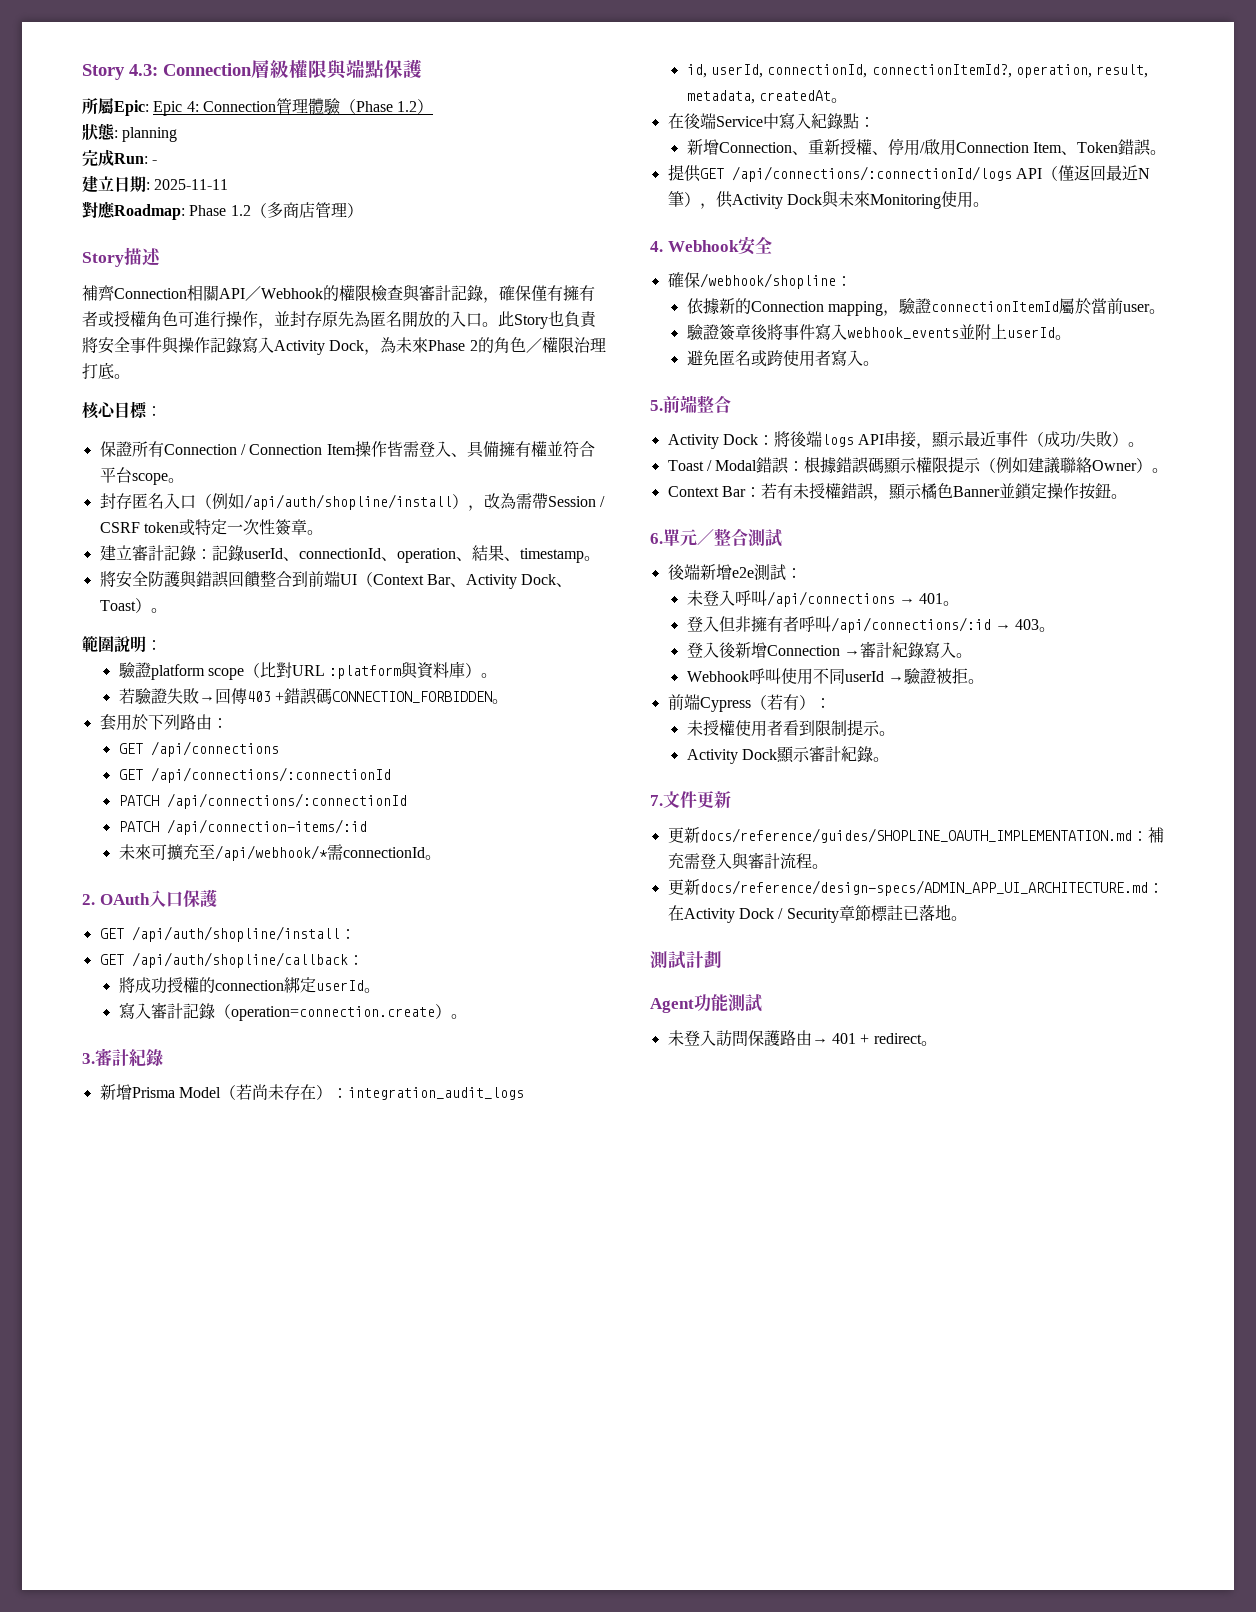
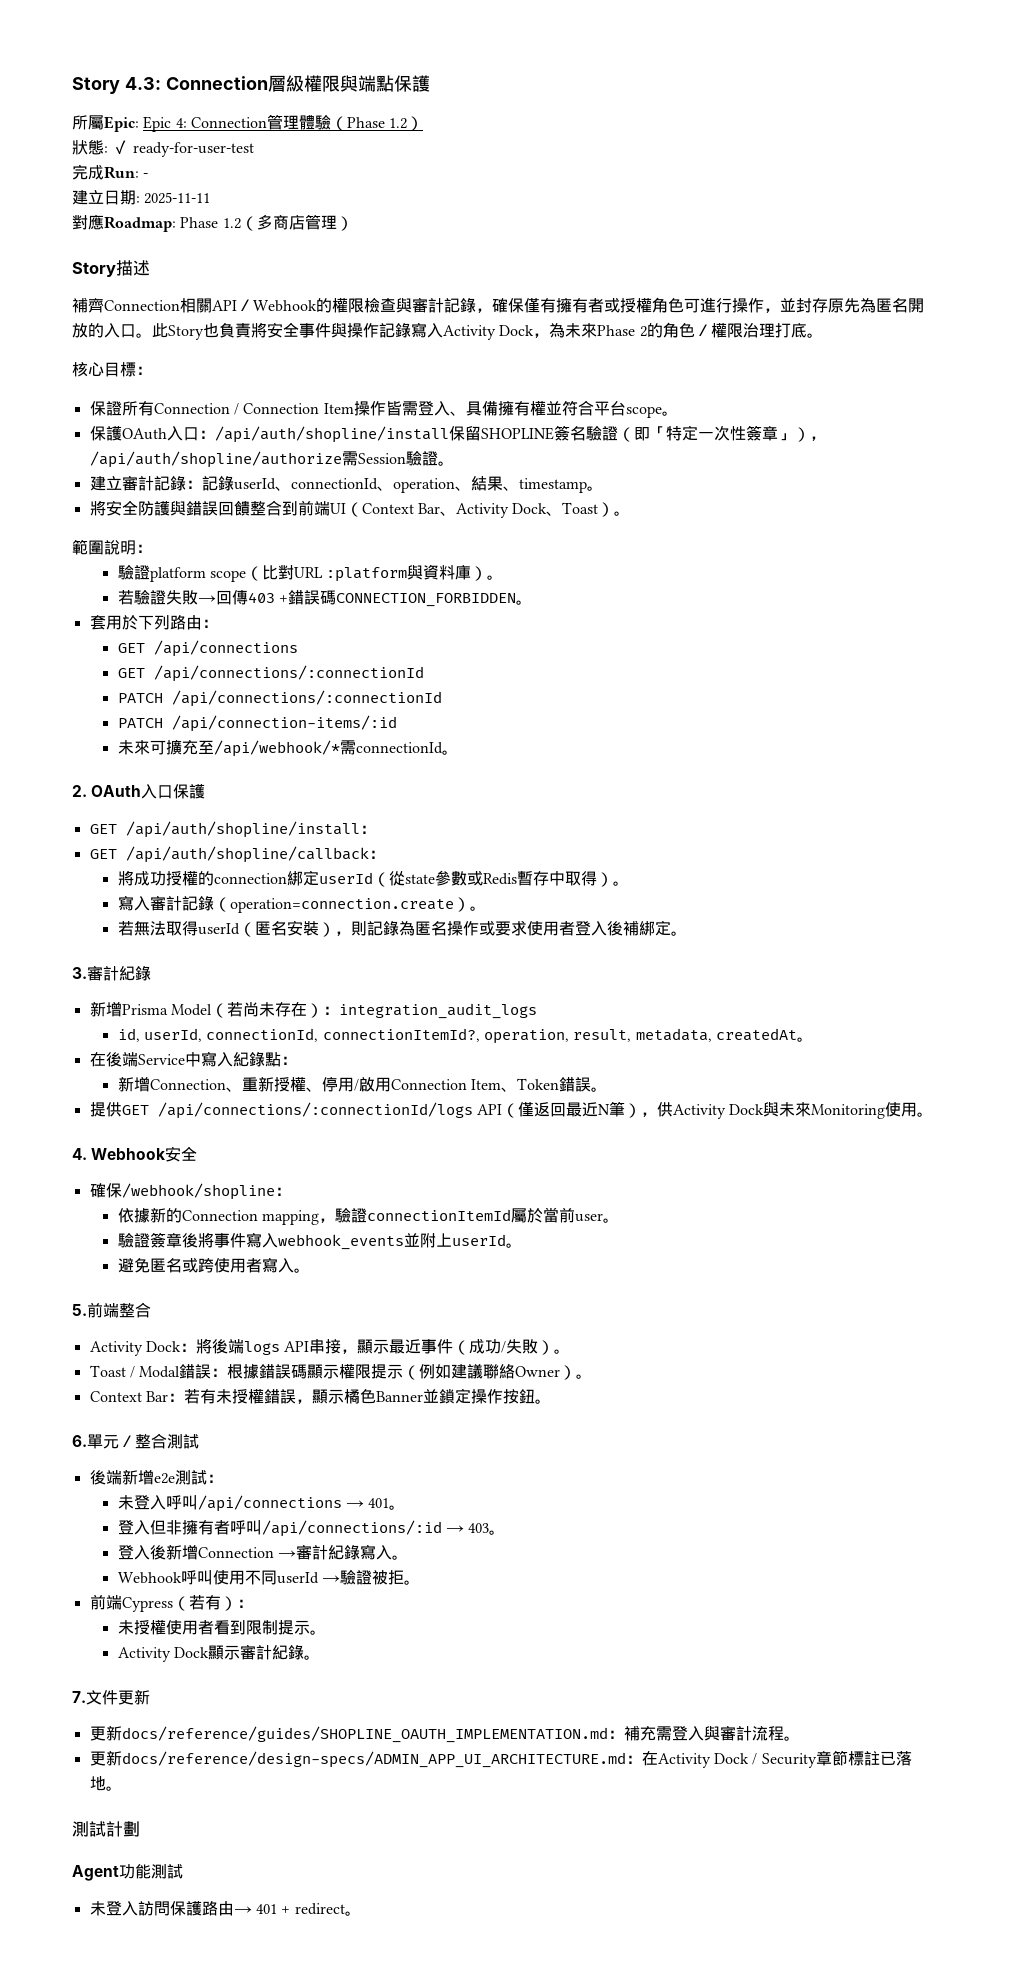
[122,127,178,142] planning -> [112,140,254,157] ✓ ready-for-user-test
[99,493,605,511] [99,519,307,536] 封存匿名入口（例如/api/auth/shopline/install），改為需帶Session / CSRF token或特定一次性簽章 -> [89,425,826,443] [89,450,438,468] 保護OAuth入口：/api/auth/shopline/install保留SHOPLINE簽名驗證（即「特定一次性簽章」），/api/auth/shopline/authorize需Session驗證
(364, 985) none -> [372,870,613,887] （從state參數或Redis暫存中取得）
(467, 1016) none -> [117,920,687,937] // 若無法取得userId（匿名安裝），則記錄為匿名操作或要求使用者登入後補綁定。

